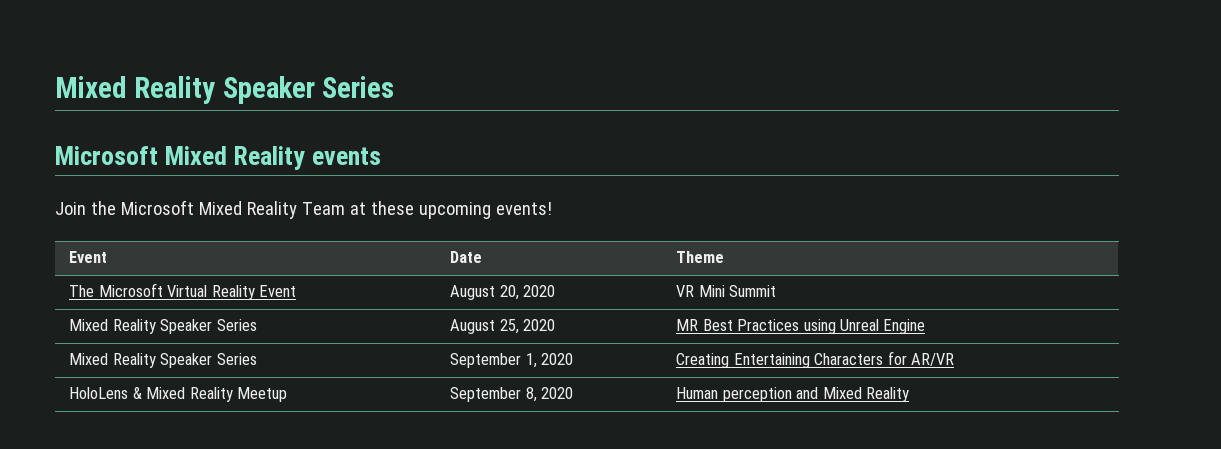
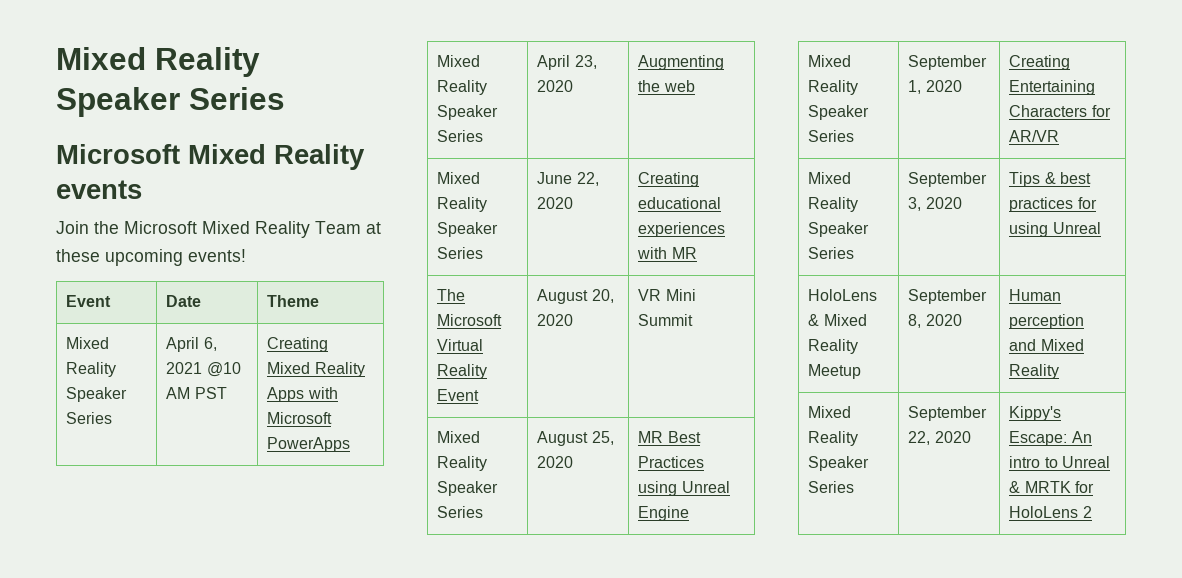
(725, 257) none -> [66,337,110,349] [66,362,117,377] [66,387,128,402] [66,412,113,424] [166,337,217,352] [166,362,241,377] [166,387,227,399] [267,337,329,352] [267,362,365,377] [267,387,338,402] [267,412,333,424] [267,437,351,452] [437,55,481,67] [437,80,488,95] [437,105,499,120] [437,130,484,142] [537,55,597,70] [537,80,574,92] [638,55,725,70] [638,80,695,92] [437,172,481,184] [437,197,488,212] [437,222,499,237] [437,247,484,259] [537,172,599,186] [537,197,574,209] [638,172,700,187] [638,197,722,209] [638,222,726,237] [637,247,697,259] // Mixed Reality Speaker Series | April 6, 2021 @10 AM PST | Creating Mixed Reality Apps with Microsoft PowerApps // Mixed Reality Speaker Series | April 23, 2020 | Augmenting the web // Mixed Reality Speaker Series | June 22, 2020 | Creating educational experiences with MR
(954, 359) none -> [808,172,852,184] [808,197,859,212] [808,222,870,237] [808,247,855,259] [908,172,988,187] [908,197,962,211] [1009,172,1092,187] [1009,197,1097,212] [1009,222,1101,237] // Mixed Reality Speaker Series | September 3, 2020 | Tips & best practices for using Unreal
(909, 394) none -> [808,406,852,418] [808,431,859,446] [808,456,870,471] [808,481,855,493] [908,406,988,421] [908,431,971,445] [1009,406,1062,421] [1009,431,1092,446] [1009,456,1111,468] [1009,481,1095,493] [1009,506,1092,518] // Mixed Reality Speaker Series | September 22, 2020 | Kippy's Escape: An intro to Unreal & MRTK for HoloLens 2

